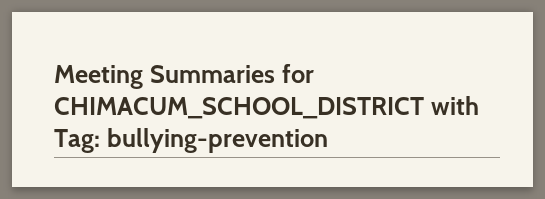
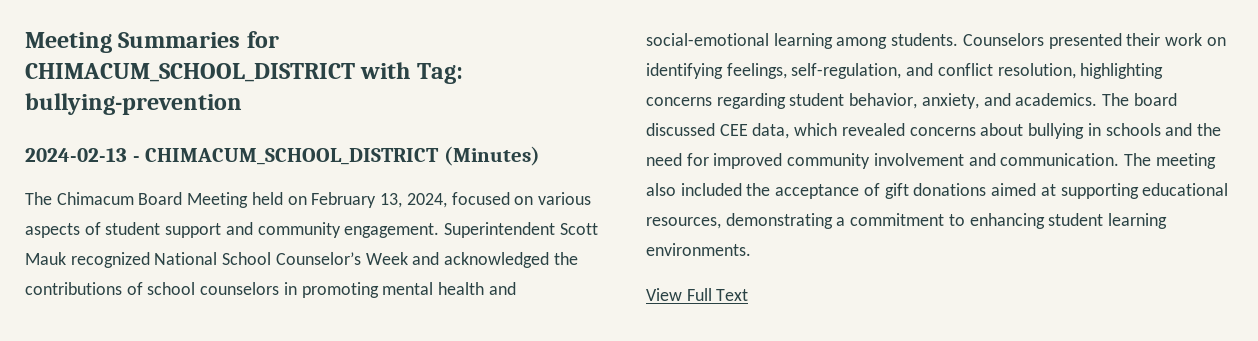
(328, 140) none -> [25,146,541,166] [25,192,591,208] [25,222,598,238] [25,252,578,268] [25,282,516,298] [646,33,1226,49] [646,63,1164,79] [646,93,1177,109] [646,123,1221,139] [646,153,1216,169] [646,183,1229,199] [646,213,1168,229] [646,243,751,256] [646,288,749,301] // 2024-02-13 - CHIMACUM_SCHOOL_DISTRICT (Minutes) // The Chimacum Board Meeting held on February 13, 2024, focused on various aspects of student support and community engagement. Superintendent Scott Mauk recognized National School Counselor’s Week and acknowledged the contributions of school counselors in promoting mental health and social-emotional learning among students. Counselors presented their work on identifying feelings, self-regulation, and conflict resolution, highlighting concerns regarding student behavior, anxiety, and academics. The board discussed CEE data, which revealed concerns about bullying in schools and the need for improved community involvement and communication. The meeting also included the acceptance of gift donations aimed at supporting educational resources, demonstrating a commitment to enhancing student learning environments. // View Full Text

